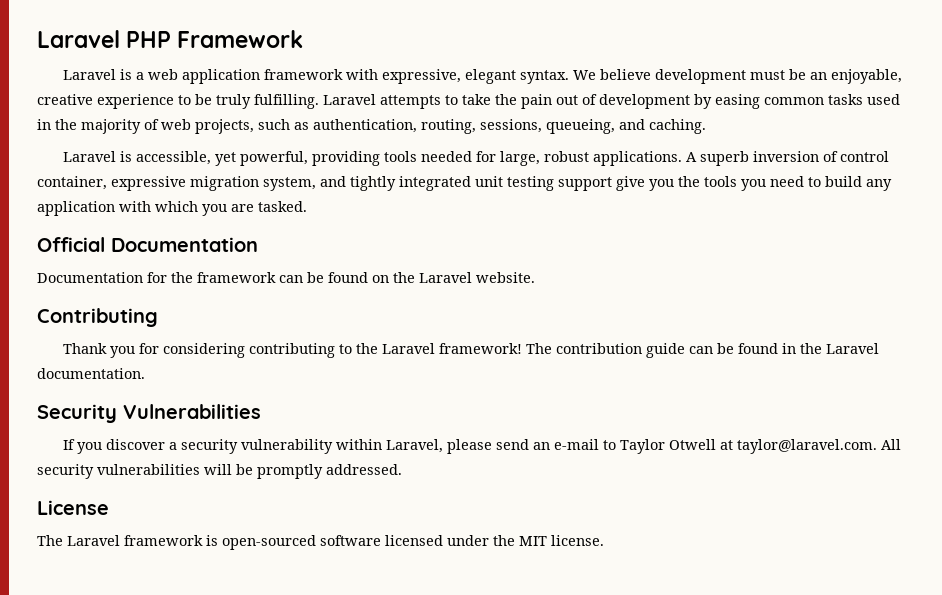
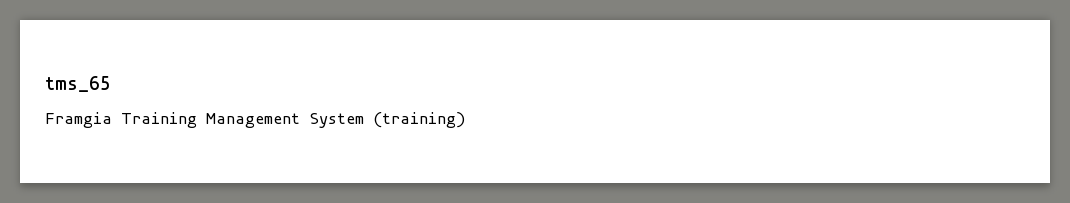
[37,30,304,48] [62,69,902,84] [37,94,900,109] [37,119,706,134] [62,151,889,166] [37,176,892,191] [37,201,307,216] [37,237,258,252] [37,272,535,283] [37,308,158,327] [62,343,879,358] [37,368,145,379] [37,404,261,423] [62,439,901,454] [37,464,402,479] [37,500,109,515] [37,535,604,550] Laravel PHP Framework // Laravel is a web application framework with expressive, elegant syntax. We believe development must be an enjoyable, creative experience to be truly fulfilling. Laravel attempts to take the pain out of development by easing common tasks used in the majority of web projects, such as authentication, routing, sessions, queueing, and caching. // Laravel is accessible, yet powerful, providing tools needed for large, robust applications. A superb inversion of control container, expressive migration system, and tightly integrated unit testing support give you the tools you need to build any application with which you are tasked. // Official Documentation // Documentation for the framework can be found on the Laravel website. // Contributing // Thank you for considering contributing to the Laravel framework! The contribution guide can be found in the Laravel documentation. // Security Vulnerabilities // If you discover a security vulnerability within Laravel, please send an e-mail to Taylor Otwell at taylor@laravel.com. All security vulnerabilities will be promptly addressed. // License // The Laravel framework is open-sourced software licensed under the MIT license. -> [45,76,111,92] [45,112,465,128] tms_65 // Framgia Training Management System (training)

